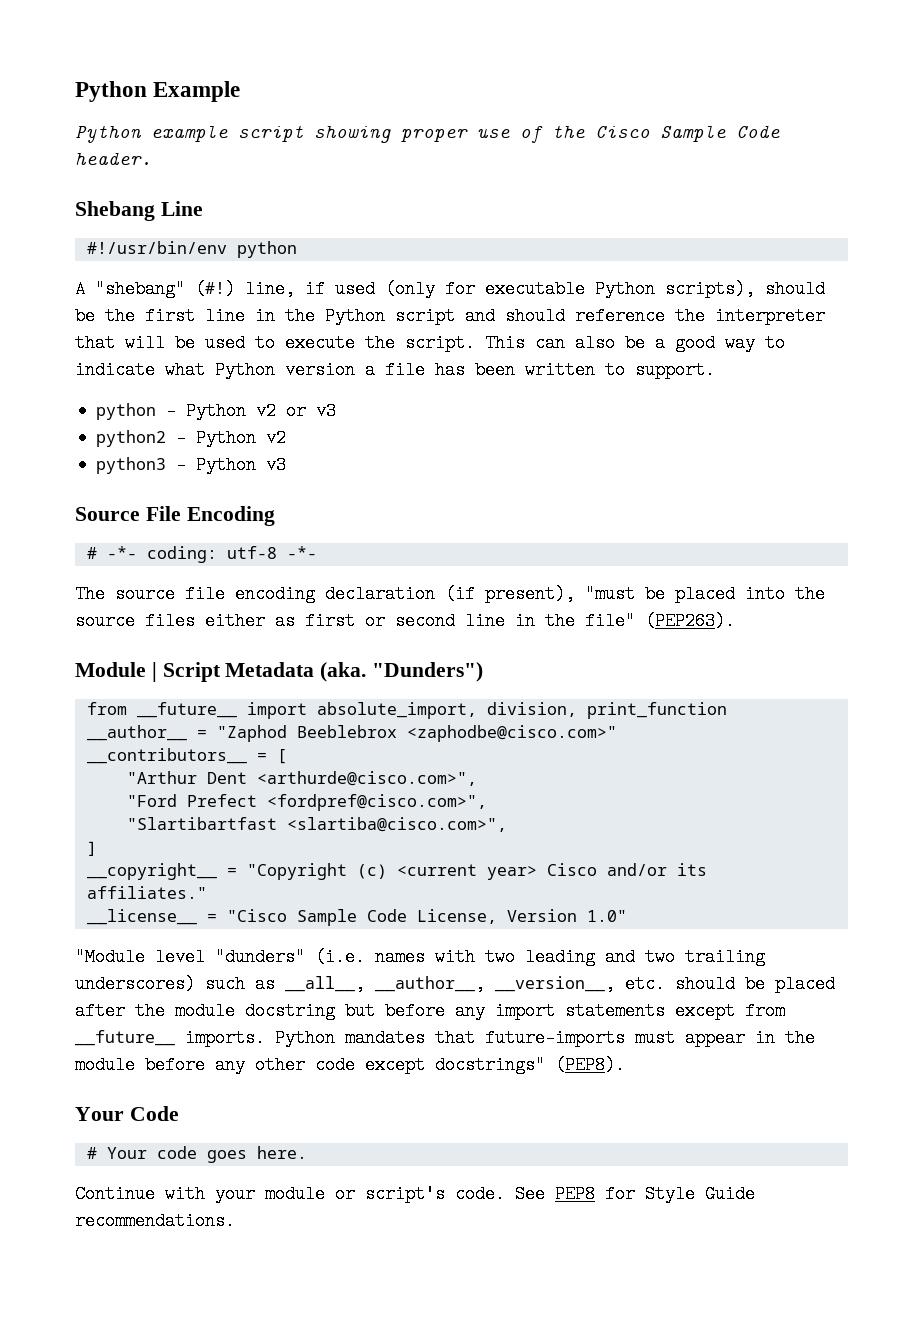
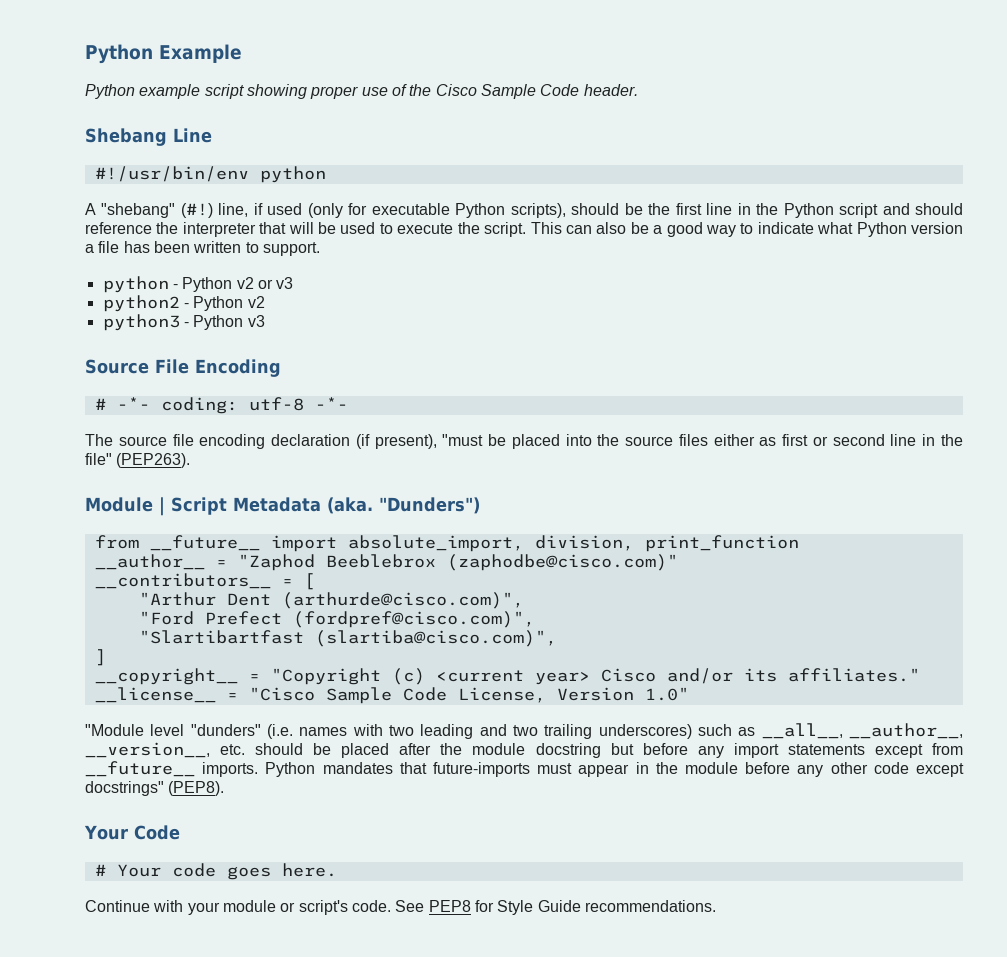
[406,725,617,742] <zaphodbe@cisco.com>" -> [446,554,678,571] (zaphodbe@cisco.com)"
[256,771,477,786] <arthurde@cisco.com>", -> [281,592,524,609] (arthurde@cisco.com)",
[266,794,487,811] <fordpref@cisco.com>", -> [292,611,535,628] (fordpref@cisco.com)",
[286,817,507,832] <slartiba@cisco.com>", -> [314,630,557,647] (slartiba@cisco.com)",

